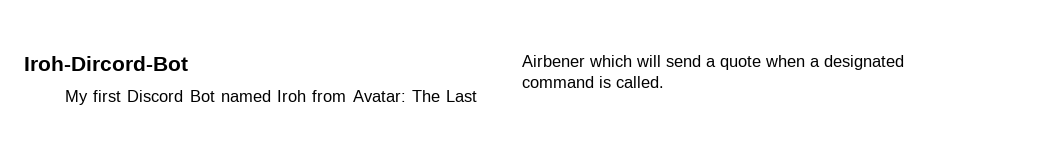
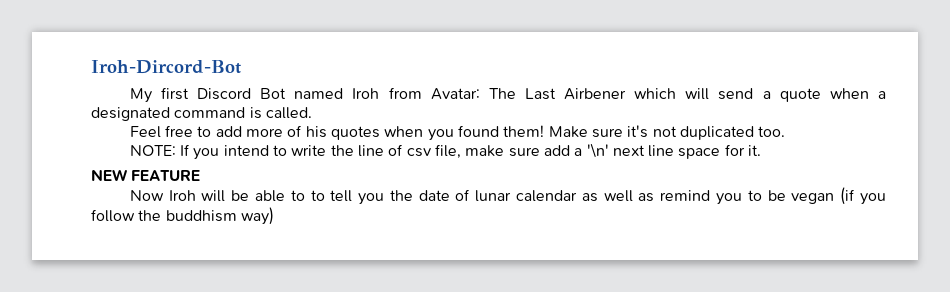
(664, 82) none -> [129,125,786,141] [129,143,762,160] [91,169,201,181] [129,187,886,205] [91,207,274,225] // Feel free to add more of his quotes when you found them! Make sure it's not duplicated too. // NOTE: If you intend to write the line of csv file, make sure add a '\n' next line space for it. // NEW FEATURE // Now Iroh will be able to to tell you the date of lunar calendar as well as remind you to be vegan (if you follow the buddhism way)

